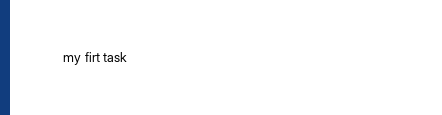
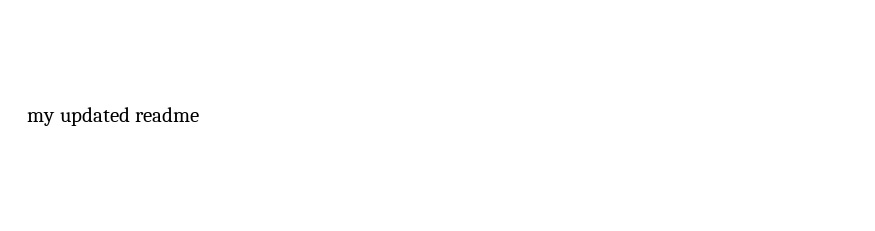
[84,52,128,62] firt task -> [59,107,200,126] updated readme

